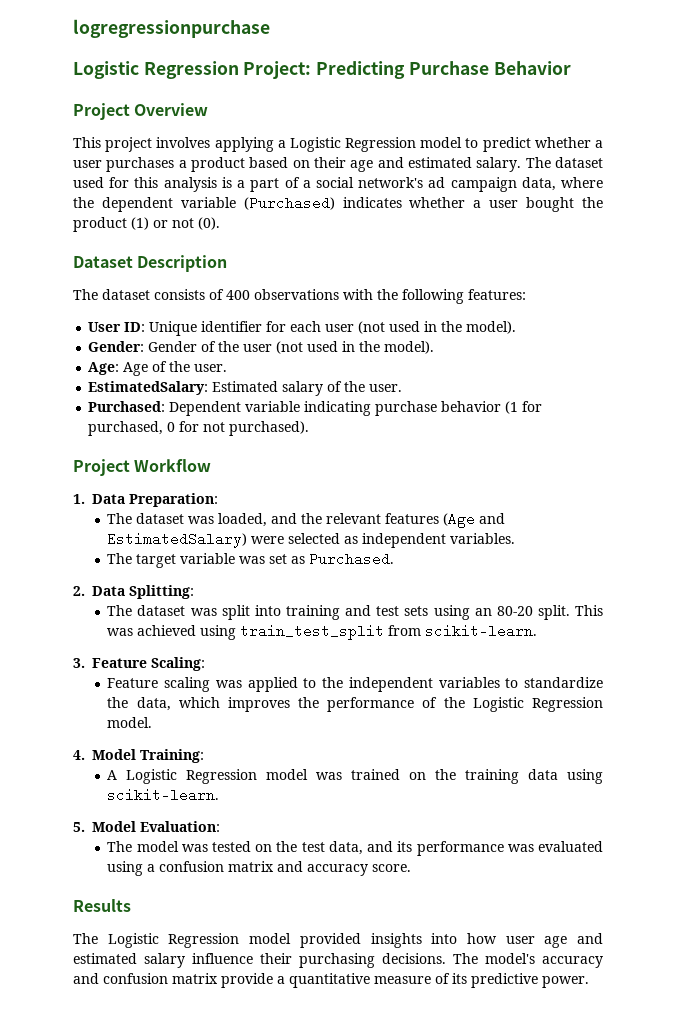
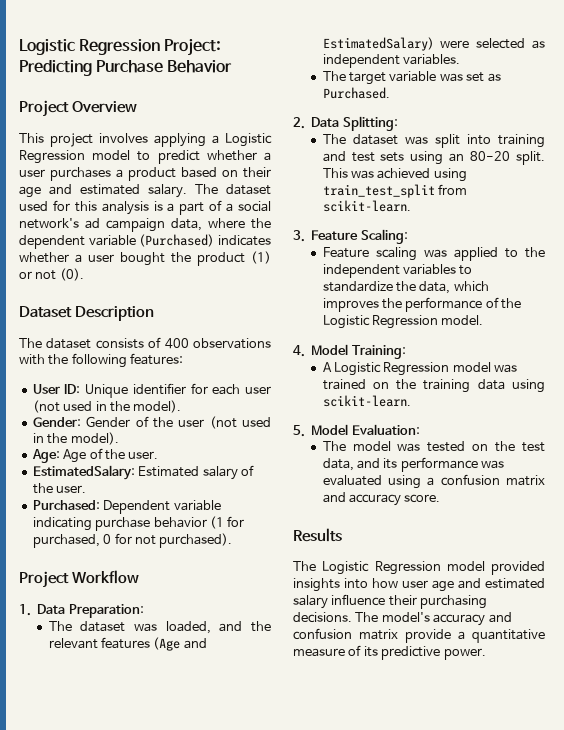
[73,19,270,38] logregressionpurchase // -> (19, 47) none

